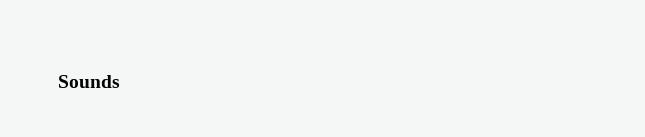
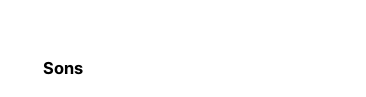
[58,75,120,88] Sounds -> [43,61,83,75] Sons

